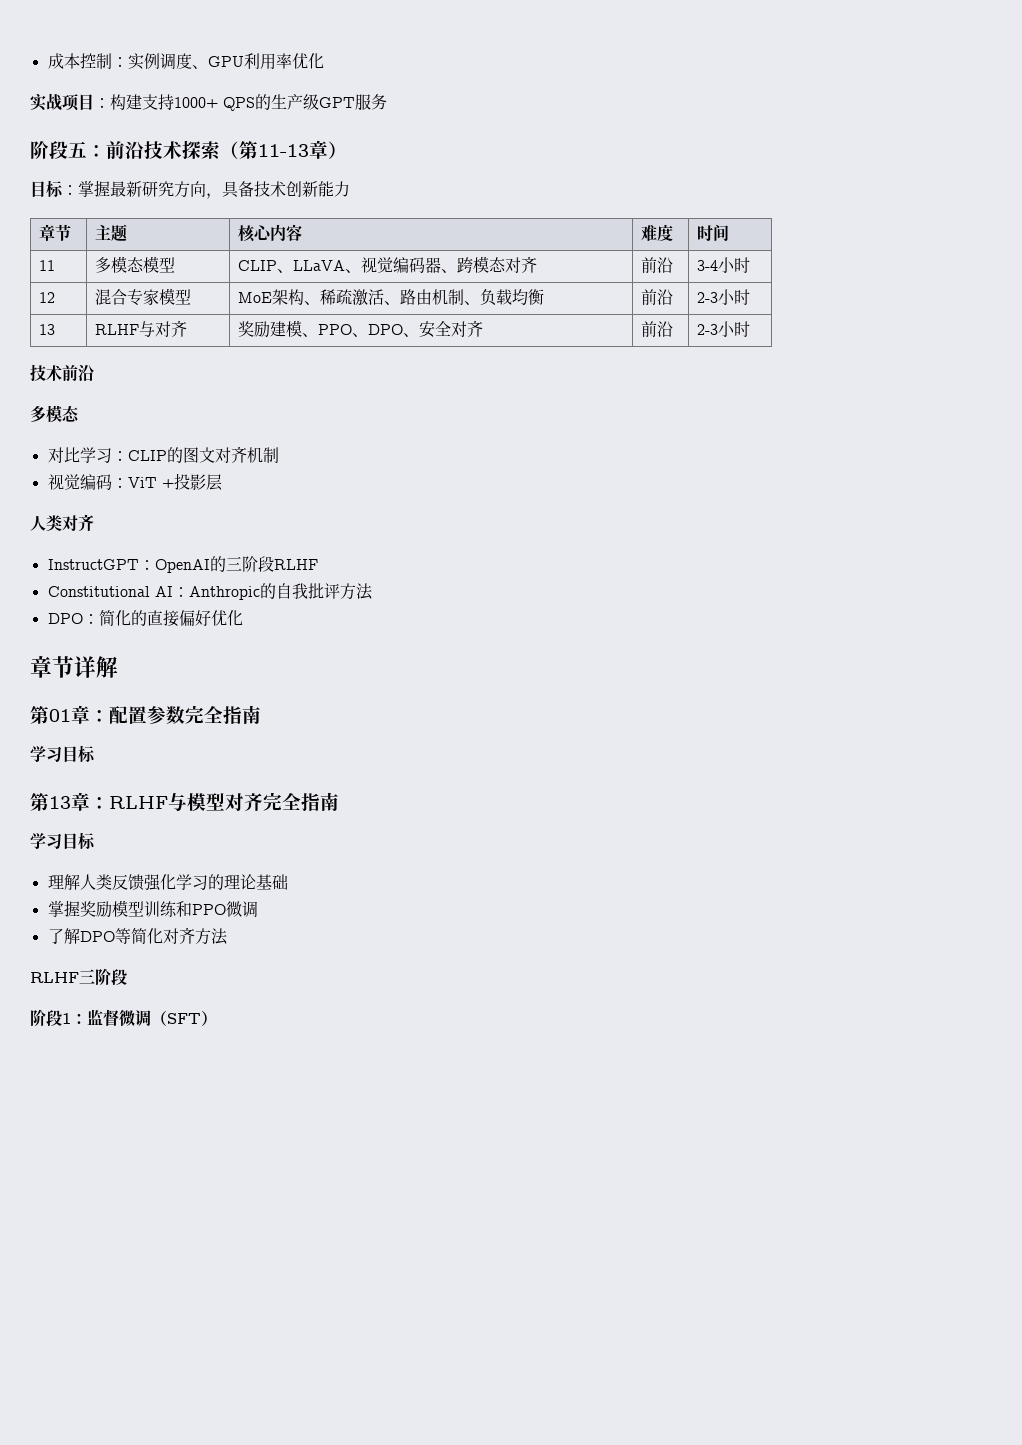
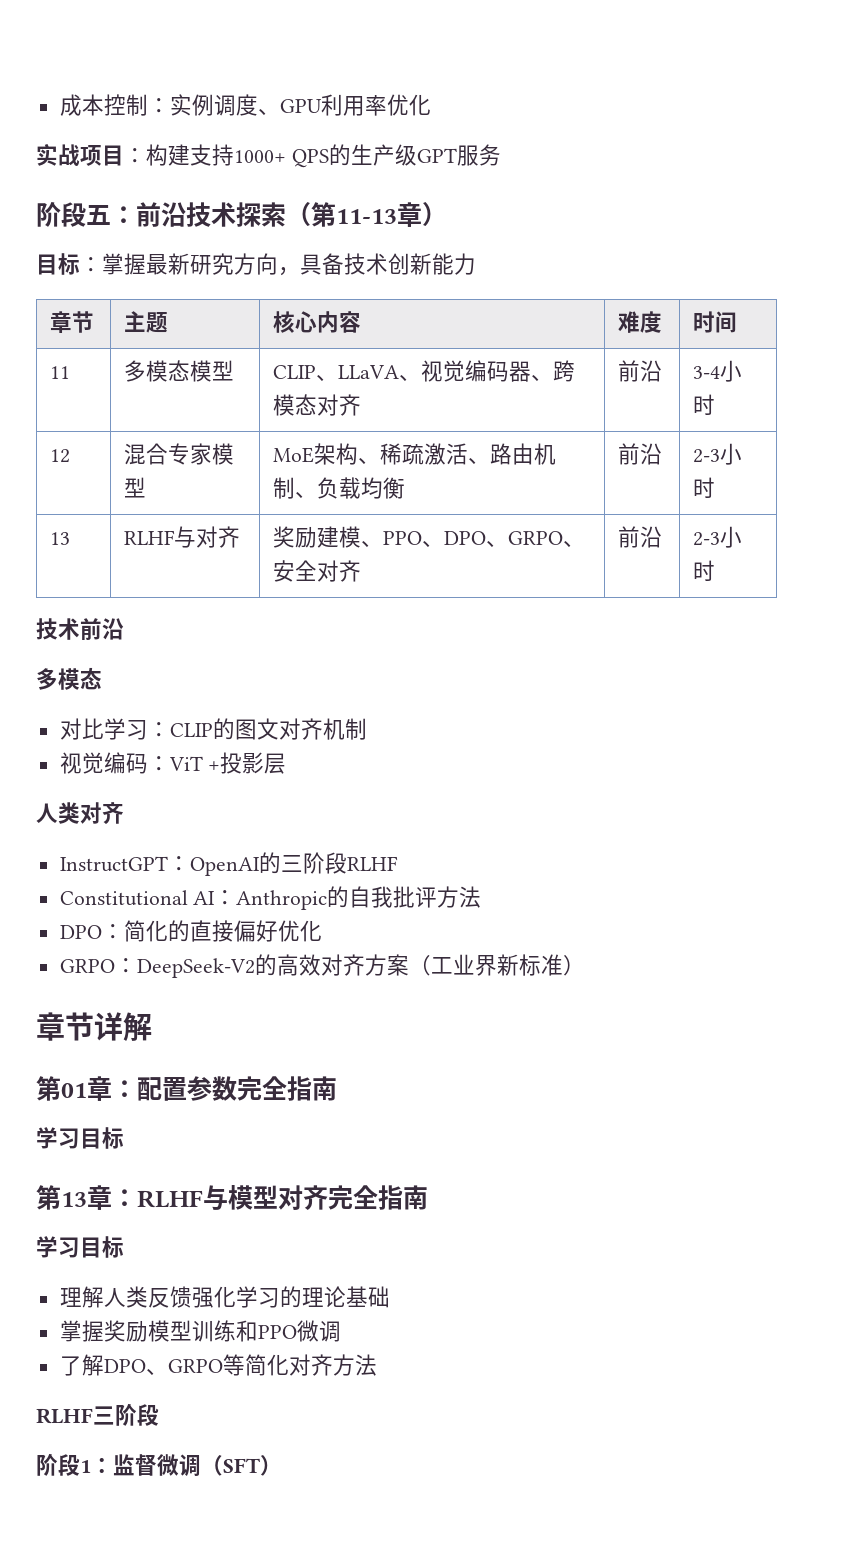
(419, 335) none -> [507,531,585,547] GRPO、
(243, 618) none -> [59,954,585,978] // GRPO：DeepSeek-V2的高效对齐方案（工业界新标准）
(115, 936) none -> [145,1359,223,1375] 、GRPO

